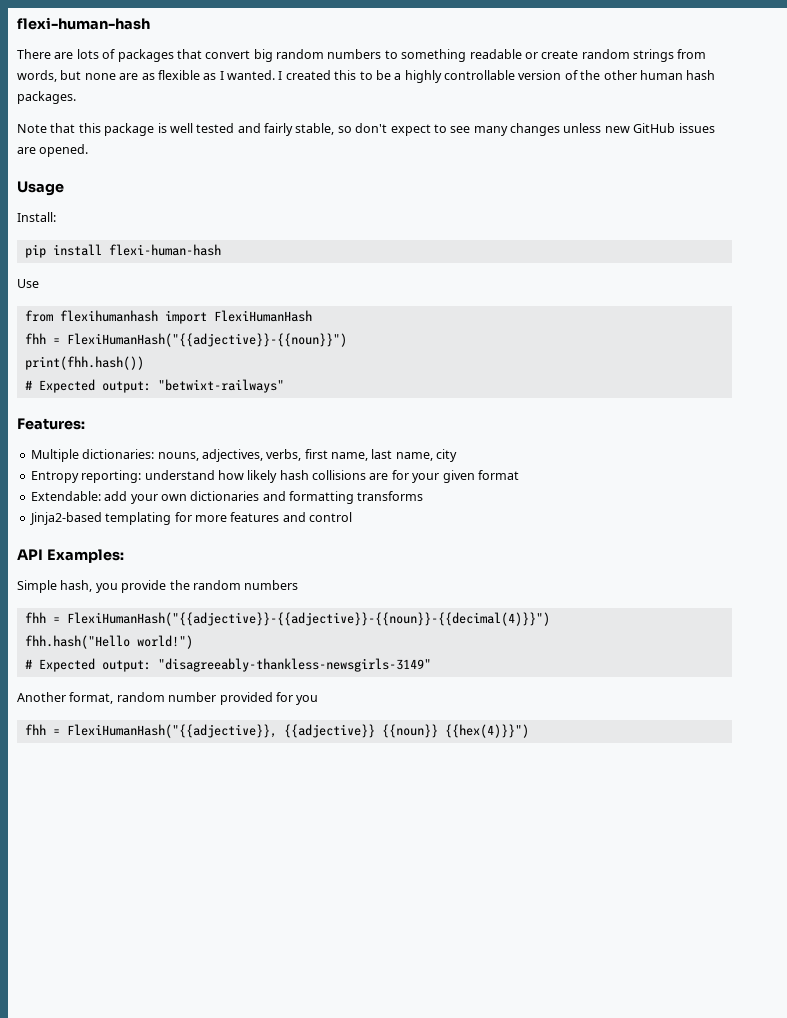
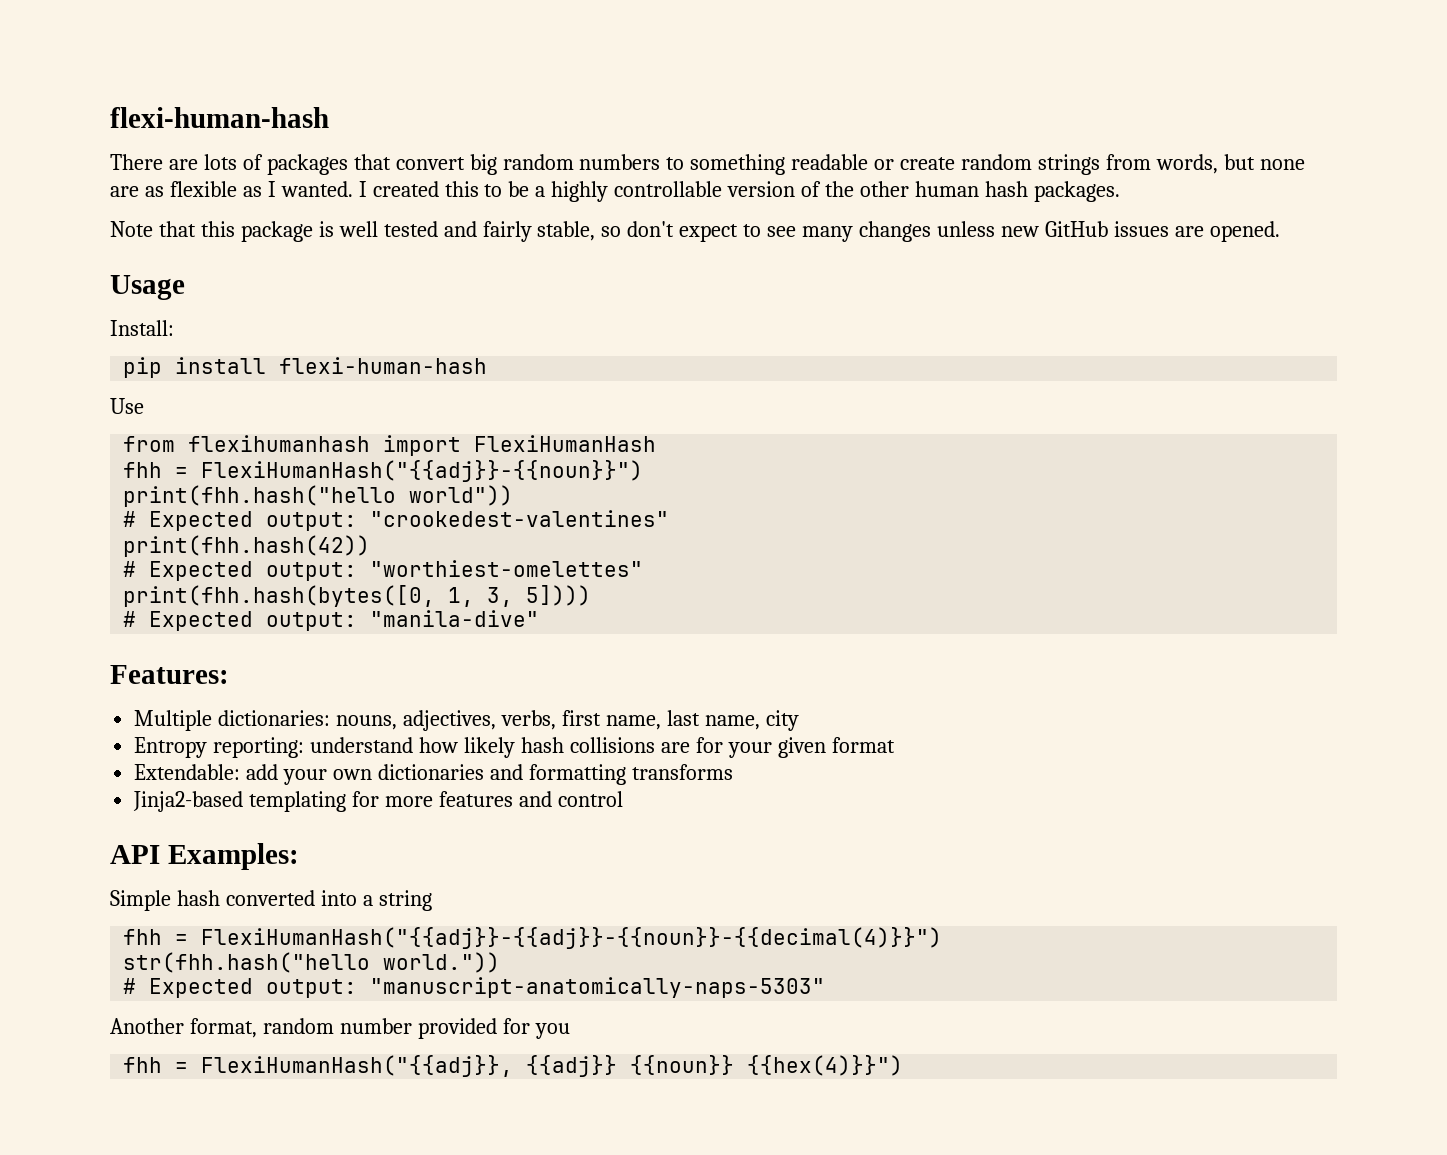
[66,333,347,347] [24,356,144,370] [24,379,284,393] FlexiHumanHash("{{adjective}}-{{noun}}") // print(fhh.hash()) // # Expected output: "betwixt-railways" -> [201,460,644,482] [123,485,514,507] [123,510,670,531] [123,535,371,557] [123,560,644,581] [123,585,592,607] [123,610,540,631] FlexiHumanHash("{{adj}}-{{noun}}") // print(fhh.hash("hello world")) // # Expected output: "crookedest-valentines" // print(fhh.hash(42)) // # Expected output: "worthiest-omelettes" // print(fhh.hash(bytes([0, 1, 3, 5]))) // # Expected output: "manila-dive"
[60,580,299,593] [24,612,550,626] [24,635,193,649] [24,658,431,672] hash, you provide the random numbers // fhh = FlexiHumanHash("{{adjective}}-{{adjective}}-{{noun}}-{{decimal(4)}}") // fhh.hash("Hello world!") // # Expected output: "disagreeably-thankless-newsgirls-3149" -> [176,890,432,911] [123,927,943,949] [123,952,501,973] [123,977,826,998] hash converted into a string // fhh = FlexiHumanHash("{{adj}}-{{adj}}-{{noun}}-{{decimal(4)}}") // str(fhh.hash("hello world.")) // # Expected output: "manuscript-anatomically-naps-5303"
[66,724,375,738] FlexiHumanHash("{{adjective}}, {{adjective}} -> [201,1055,618,1077] FlexiHumanHash("{{adj}}, {{adj}}

